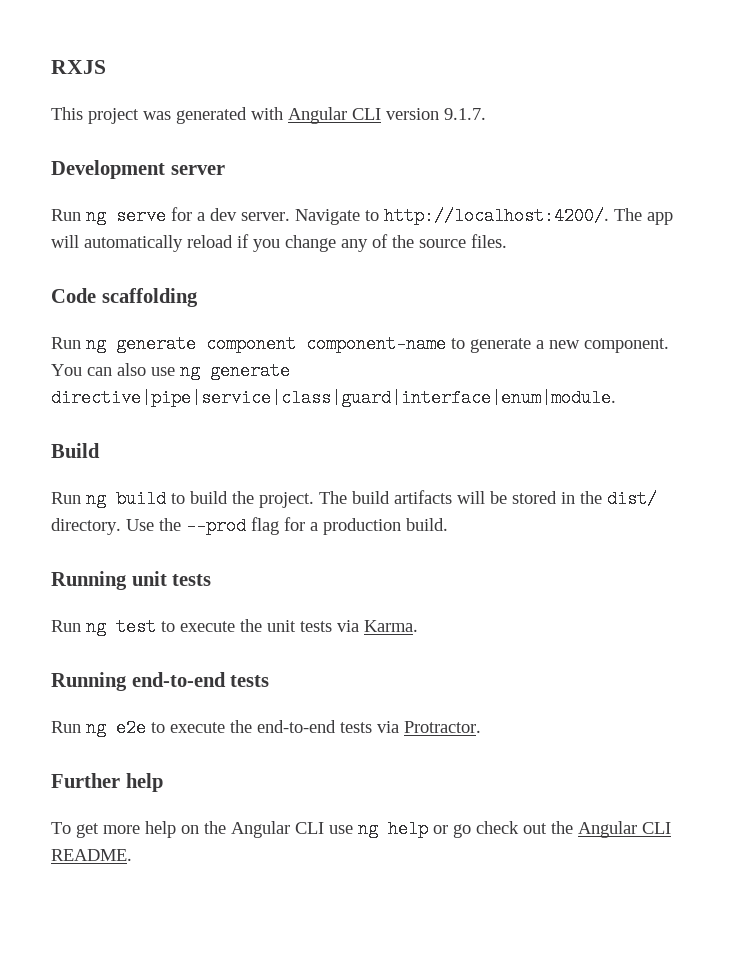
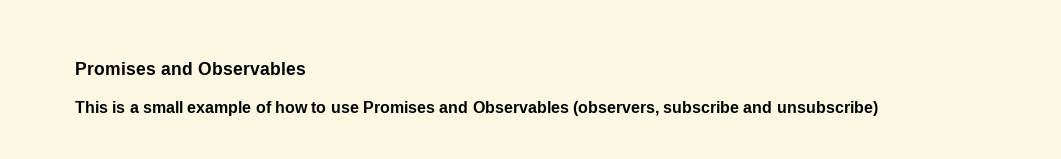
[51,60,106,74] [51,107,486,124] [51,160,225,179] [51,207,673,225] [51,234,507,252] [51,288,198,307] [51,335,669,353] [51,362,290,380] [51,389,616,407] [51,443,100,458] [51,490,657,508] [51,517,448,535] [51,571,212,590] [51,618,418,636] [51,672,270,691] [51,719,481,737] [51,773,163,792] [51,820,671,838] [51,849,132,861] RXJS // This project was generated with Angular CLI version 9.1.7. // Development server // Run ng serve for a dev server. Navigate to http://localhost:4200/. The app will automatically reload if you change any of the source files. // Code scaffolding // Run ng generate component component-name to generate a new component. You can also use ng generate directive|pipe|service|class|guard|interface|enum|module. // Build // Run ng build to build the project. The build artifacts will be stored in the dist/ directory. Use the --prod flag for a production build. // Running unit tests // Run ng test to execute the unit tests via Karma. // Running end-to-end tests // Run ng e2e to execute the end-to-end tests via Protractor. // Further help // To get more help on the Angular CLI use ng help or go check out the Angular CLI README. -> [75,62,306,75] [75,101,878,116] Promises and Observables // This is a small example of how to use Promises and Observables (observers, subscribe and unsubscribe)

